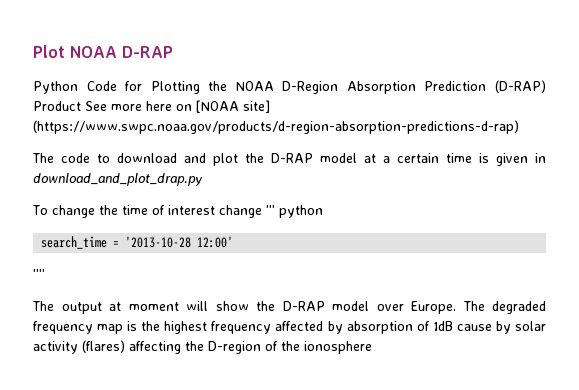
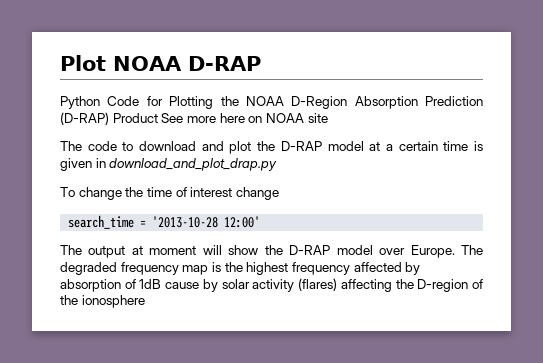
[196,100,270,113] [33,120,519,134] [NOAA site] (https://www.swpc.noaa.gov/products/d-region-absorption-predictions-d-rap) -> [265,113,328,123] NOAA site
[265,205,323,218] ''' python -> (279, 193) none
[33,269,45,279] // '''' -> (261, 222) none

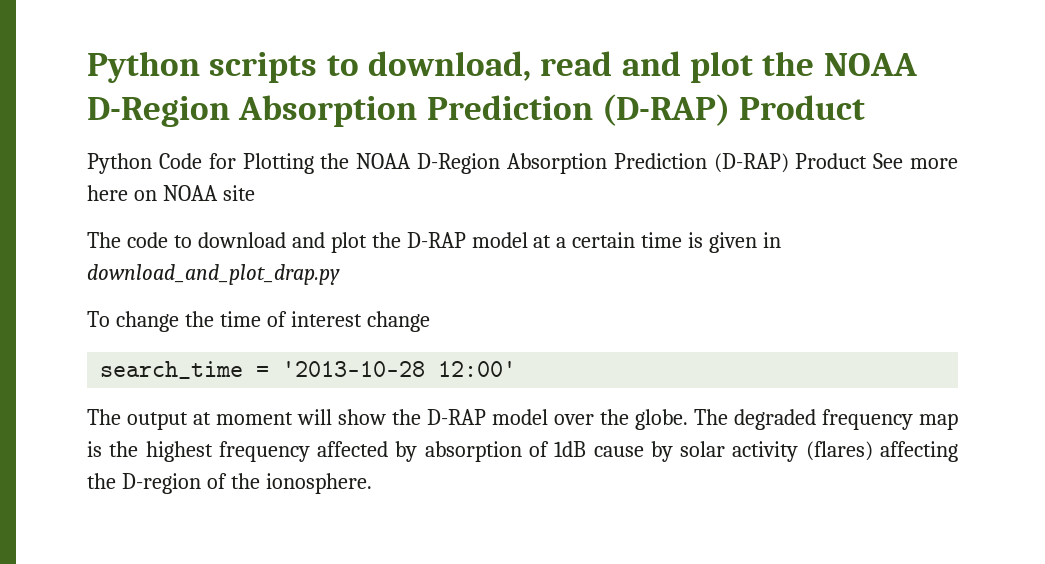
[60,55,261,71] Plot NOAA D-RAP -> [87,51,917,83] [87,94,866,127] Python scripts to download, read and plot the NOAA D-Region Absorption Prediction (D-RAP) Product
[410,245,455,258] Europe. -> [600,409,688,430] the globe.
[81,295,145,308] ionosphere -> [265,473,372,494] ionosphere.

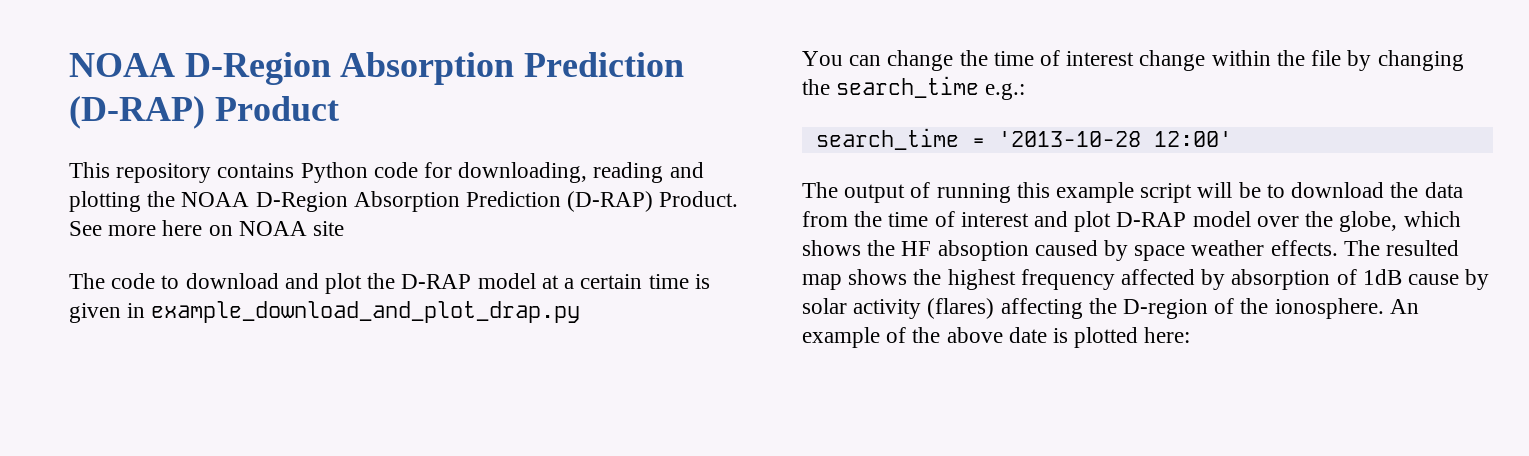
[87,51,815,83] Python scripts to download, read and plot the -> (69, 65) none
[87,153,868,174] Python Code for Plotting the NOAA D-Region Absorption Prediction (D-RAP) Product -> [69,162,704,183] [69,191,739,212] This repository contains Python code for downloading, reading and plotting the NOAA D-Region Absorption Prediction (D-RAP) Product.
[87,264,340,285] [87,311,110,327] download_and_plot_drap.py // To -> [151,301,581,323] [802,51,882,66] example_download_and_plot_drap.py // You can
(430, 321) none -> [1211,50,1464,71] [802,76,1026,100] within the file by changing the search_time e.g.:
[193,409,958,430] [87,441,102,457] at moment will show the D-RAP model over the globe. The degraded frequency map is -> [910,182,1463,203] [802,211,1461,232] [802,240,1460,261] [802,269,908,290] of running this example script will be to download the data from the time of interest and plot D-RAP model over the globe, which shows the HF absoption caused by space weather effects. The resulted map shows
(372, 483) none -> [1389,299,1419,314] [802,327,1191,348] An example of the above date is plotted here:

